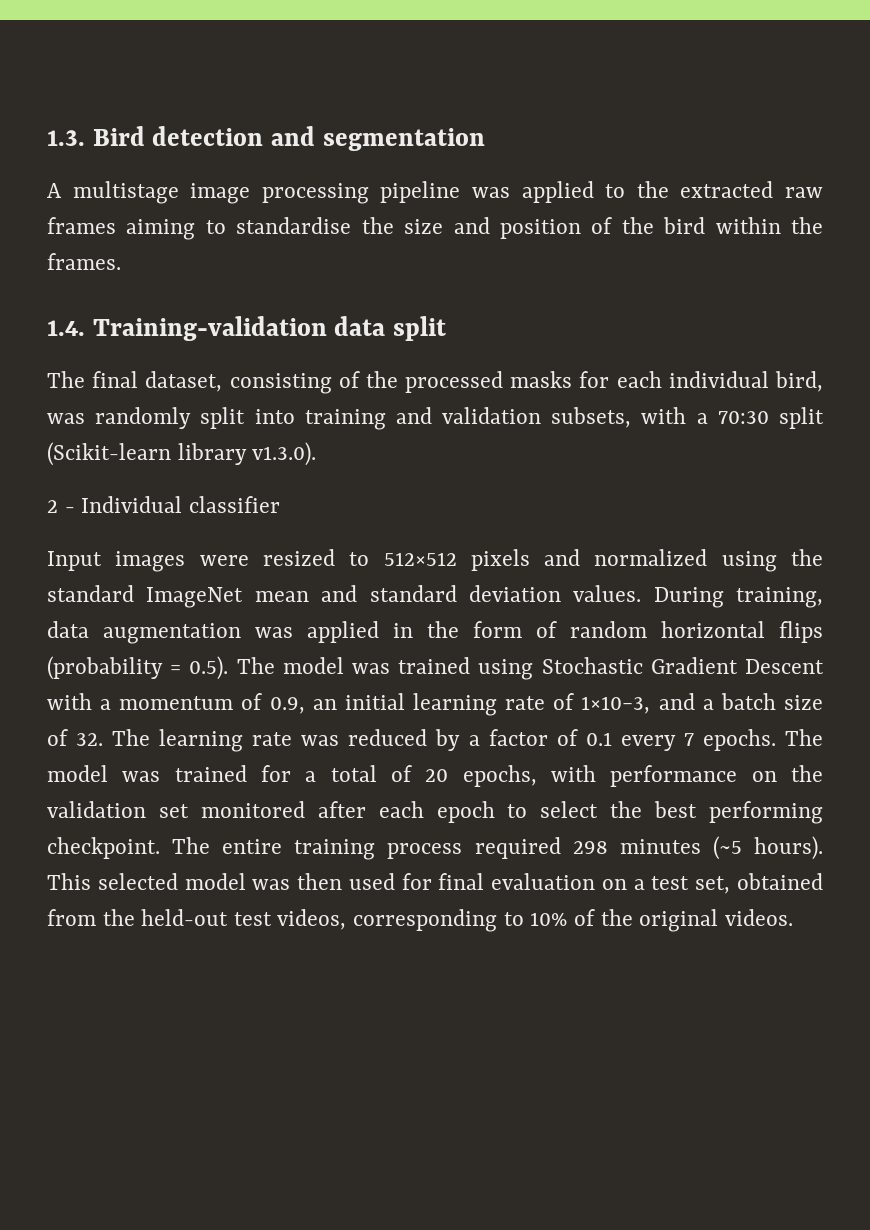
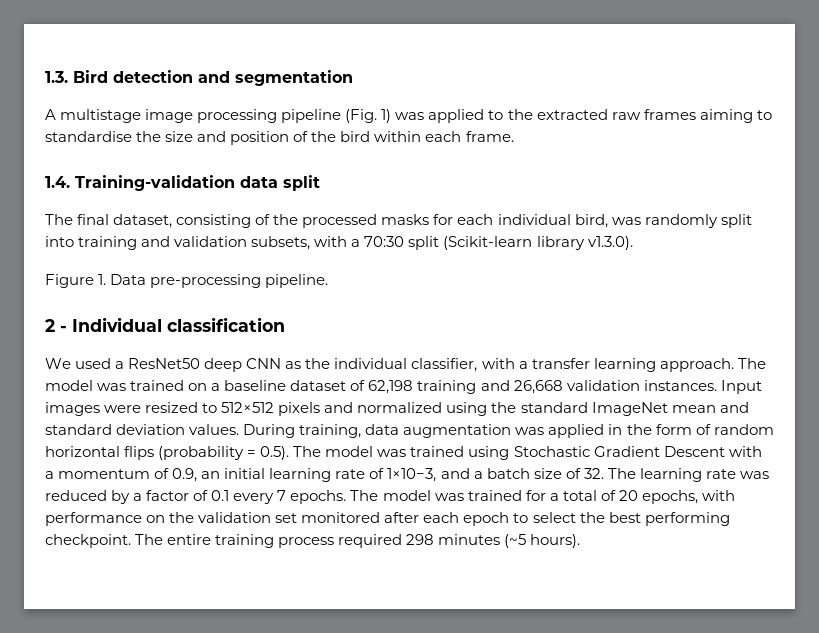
(461, 192) none -> [345,109,392,123] (Fig. 1)
[790,217,823,234] [47,253,121,270] the frames. -> [425,131,514,142] each frame.
[47,496,280,513] 2 - Individual classifier // -> [45,274,329,288] [45,317,285,332] [45,358,766,372] [45,380,717,394] Figure 1. Data pre-processing pipeline. // 2 - Individual classification // We used a ResNet50 deep CNN as the individual classifier, with a transfer learning approach. The model was trained on a baseline dataset of 62,198 training and 26,668 validation instances.
[47,873,823,894] [47,909,793,932] This selected model was then used for final evaluation on a test set, obtained from the held-out test videos, corresponding to 10% of the original videos. -> (581, 541) none

